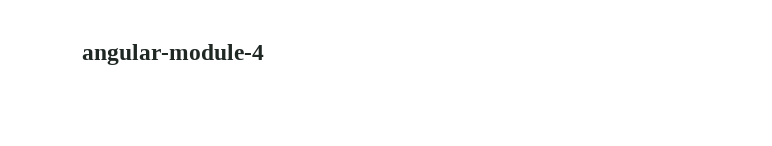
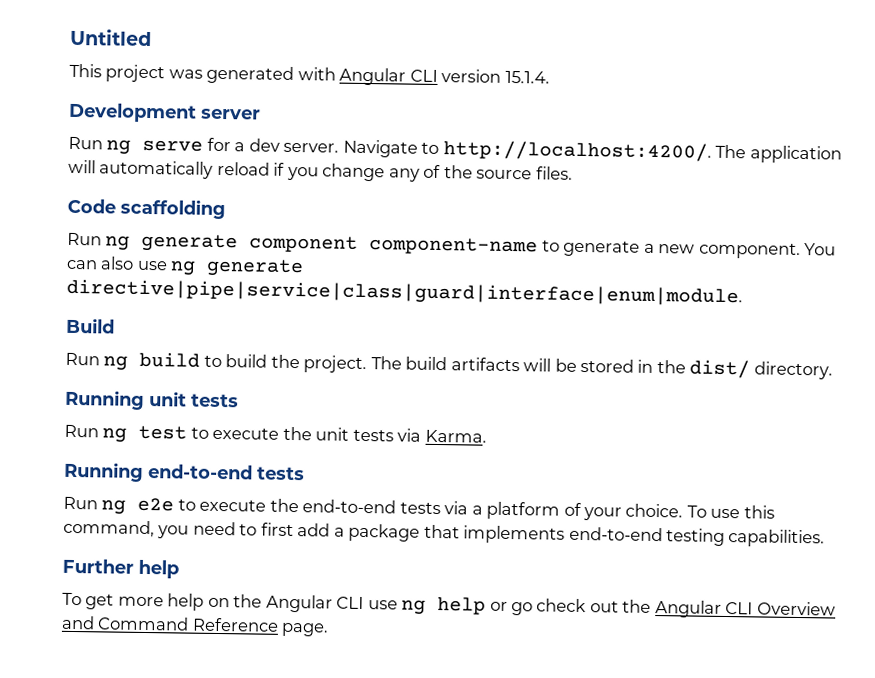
[82,44,264,65] angular-module-4 -> [70,28,152,47] [69,63,550,86] [68,102,261,123] [68,136,842,164] [68,159,573,182] [67,198,226,220] [67,232,837,259] [66,256,305,278] [66,278,743,308] [66,317,115,334] [65,351,833,380] [65,389,239,410] [64,424,487,443] [64,461,305,482] [63,496,775,521] [63,519,826,548] [62,558,179,579] [62,592,836,618] [61,615,330,637] Untitled // This project was generated with Angular CLI version 15.1.4. // Development server // Run ng serve for a dev server. Navigate to http://localhost:4200/. The application will automatically reload if you change any of the source files. // Code scaffolding // Run ng generate component component-name to generate a new component. You can also use ng generate directive|pipe|service|class|guard|interface|enum|module. // Build // Run ng build to build the project. The build artifacts will be stored in the dist/ directory. // Running unit tests // Run ng test to execute the unit tests via Karma. // Running end-to-end tests // Run ng e2e to execute the end-to-end tests via a platform of your choice. To use this command, you need to first add a package that implements end-to-end testing capabilities. // Further help // To get more help on the Angular CLI use ng help or go check out the Angular CLI Overview and Command Reference page.

